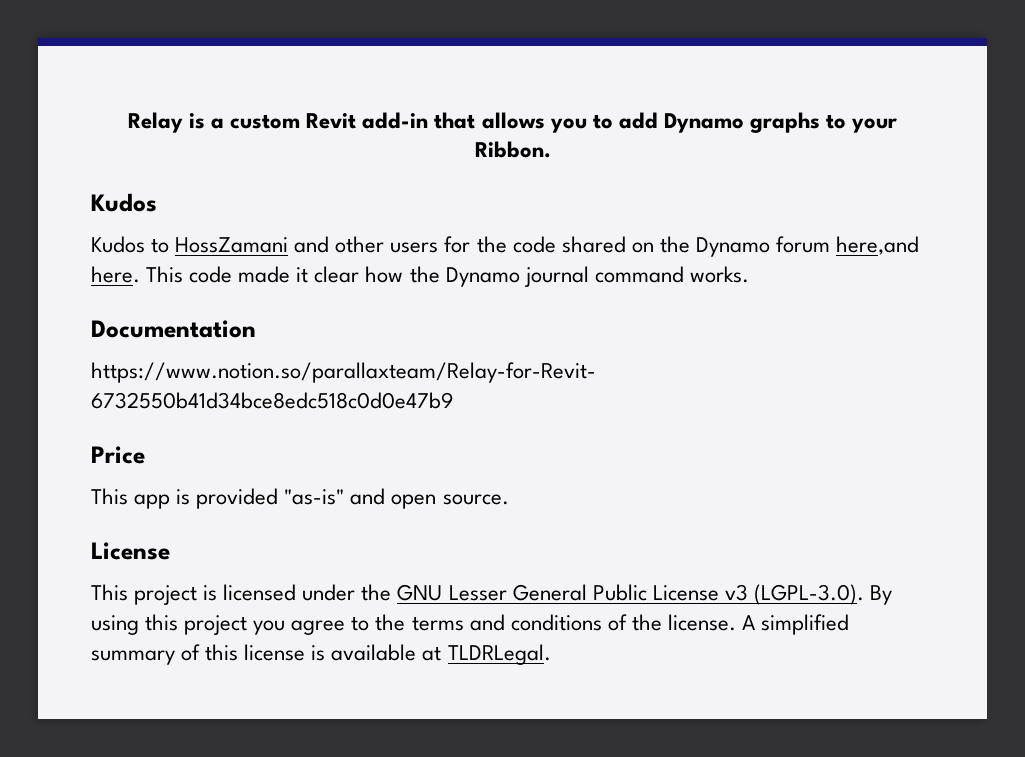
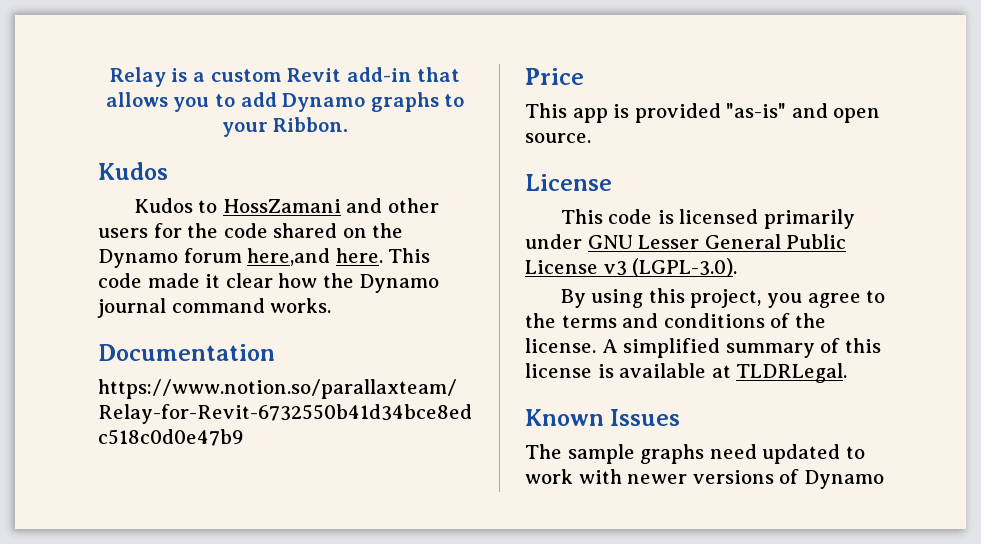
[134,585,198,605] project -> [608,209,653,224] code
[302,584,392,601] under the -> [764,209,856,229] [525,234,582,249] primarily under
(864, 594) none -> (738, 267) //
[184,615,248,635] project -> [690,289,762,308] project,
(551, 654) none -> [525,409,681,426] [525,444,865,464] [525,469,884,489] // Known Issues // The sample graphs need updated to work with newer versions of Dynamo

